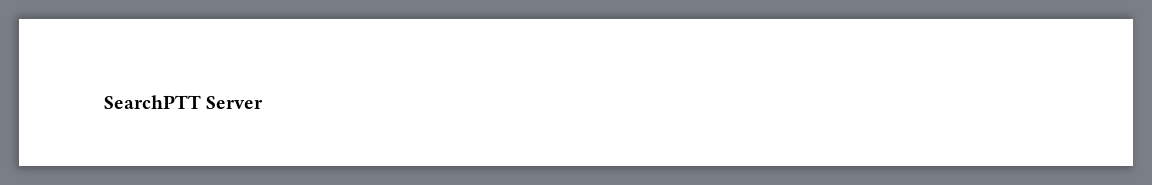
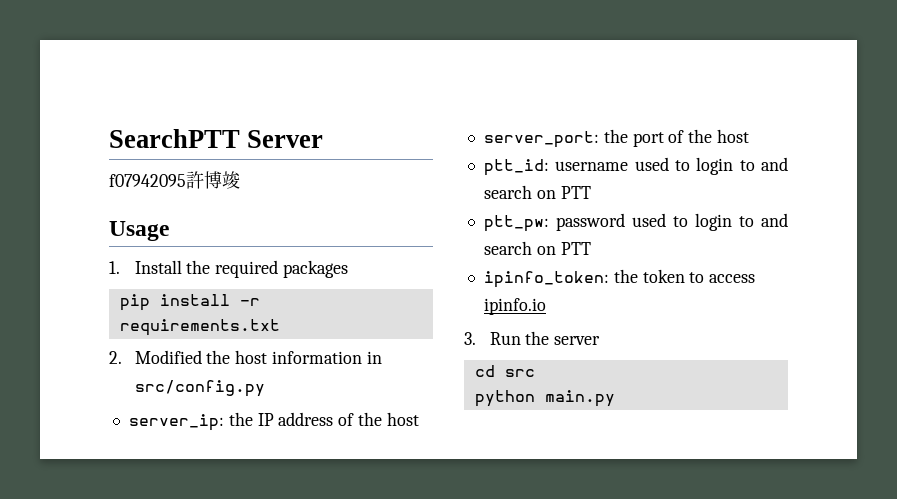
(264, 102) none -> [109,171,240,189] [109,221,169,241] [109,260,349,278] [119,294,260,311] [119,319,280,336] [109,350,383,364] [134,380,265,397] [128,412,419,431] [483,129,750,148] [483,157,788,176] [483,185,591,199] [483,213,788,232] [483,241,591,255] [483,269,756,288] [483,298,546,315] [464,331,601,345] [474,365,535,377] [474,390,615,407] // f07942095許博竣 // Usage // 1. Install the required packages // pip install -r requirements.txt // 2. Modified the host information in src/config.py // server_ip: the IP address of the host // server_port: the port of the host // ptt_id: username used to login to and search on PTT // ptt_pw: password used to login to and search on PTT // ipinfo_token: the token to access ipinfo.io // 3. Run the server // cd src // python main.py

